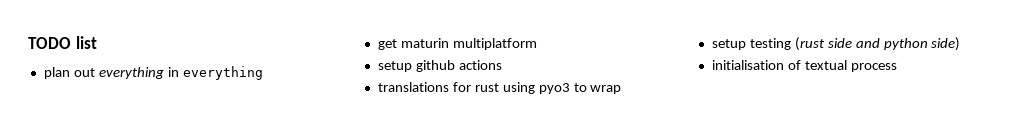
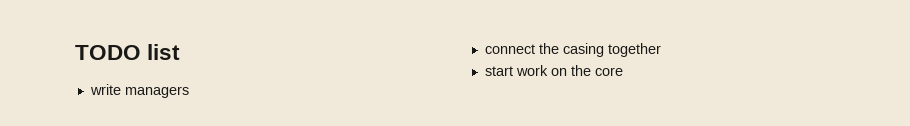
[43,66,263,80] [377,38,537,50] [377,60,502,72] [377,82,622,94] [711,37,961,51] [711,60,897,72] plan out everything in everything // get maturin multiplatform // setup github actions // translations for rust using pyo3 to wrap // setup testing (rust side and python side) // initialisation of textual process -> [89,84,189,98] [484,43,661,57] [484,65,623,76] write managers // connect the casing together // start work on the core

